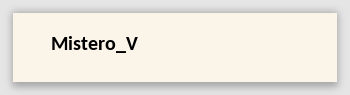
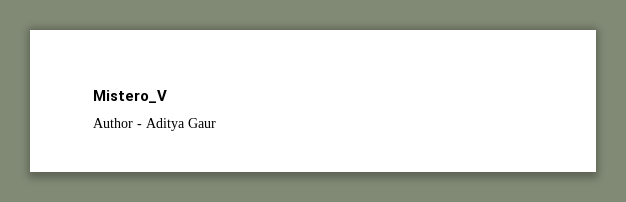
(138, 44) none -> [93,118,216,131] // Author - Aditya Gaur

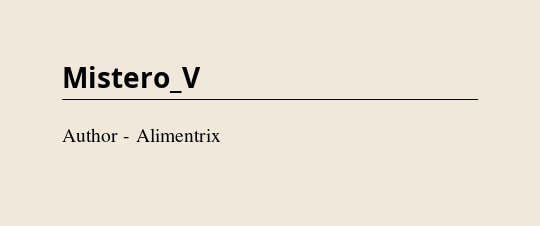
[146,118,216,131] Aditya Gaur -> [135,128,221,142] Alimentrix

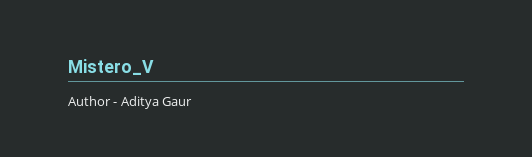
[135,128,221,142] Alimentrix -> [120,96,193,109] Aditya Gaur

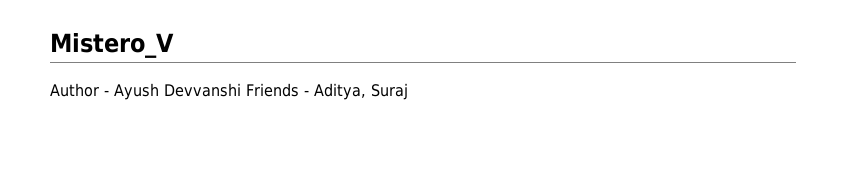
[120,96,193,109] Aditya Gaur -> [114,83,408,100] Ayush Devvanshi Friends - Aditya, Suraj

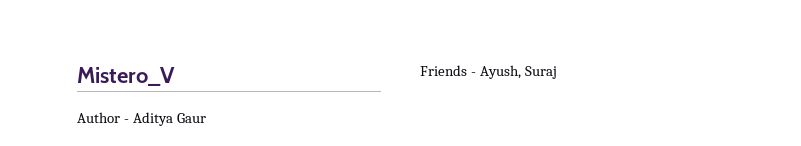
[114,83,241,100] Ayush Devvanshi -> [132,112,206,126] Aditya Gaur //
[313,83,366,100] Aditya, -> [479,65,521,79] Ayush,

